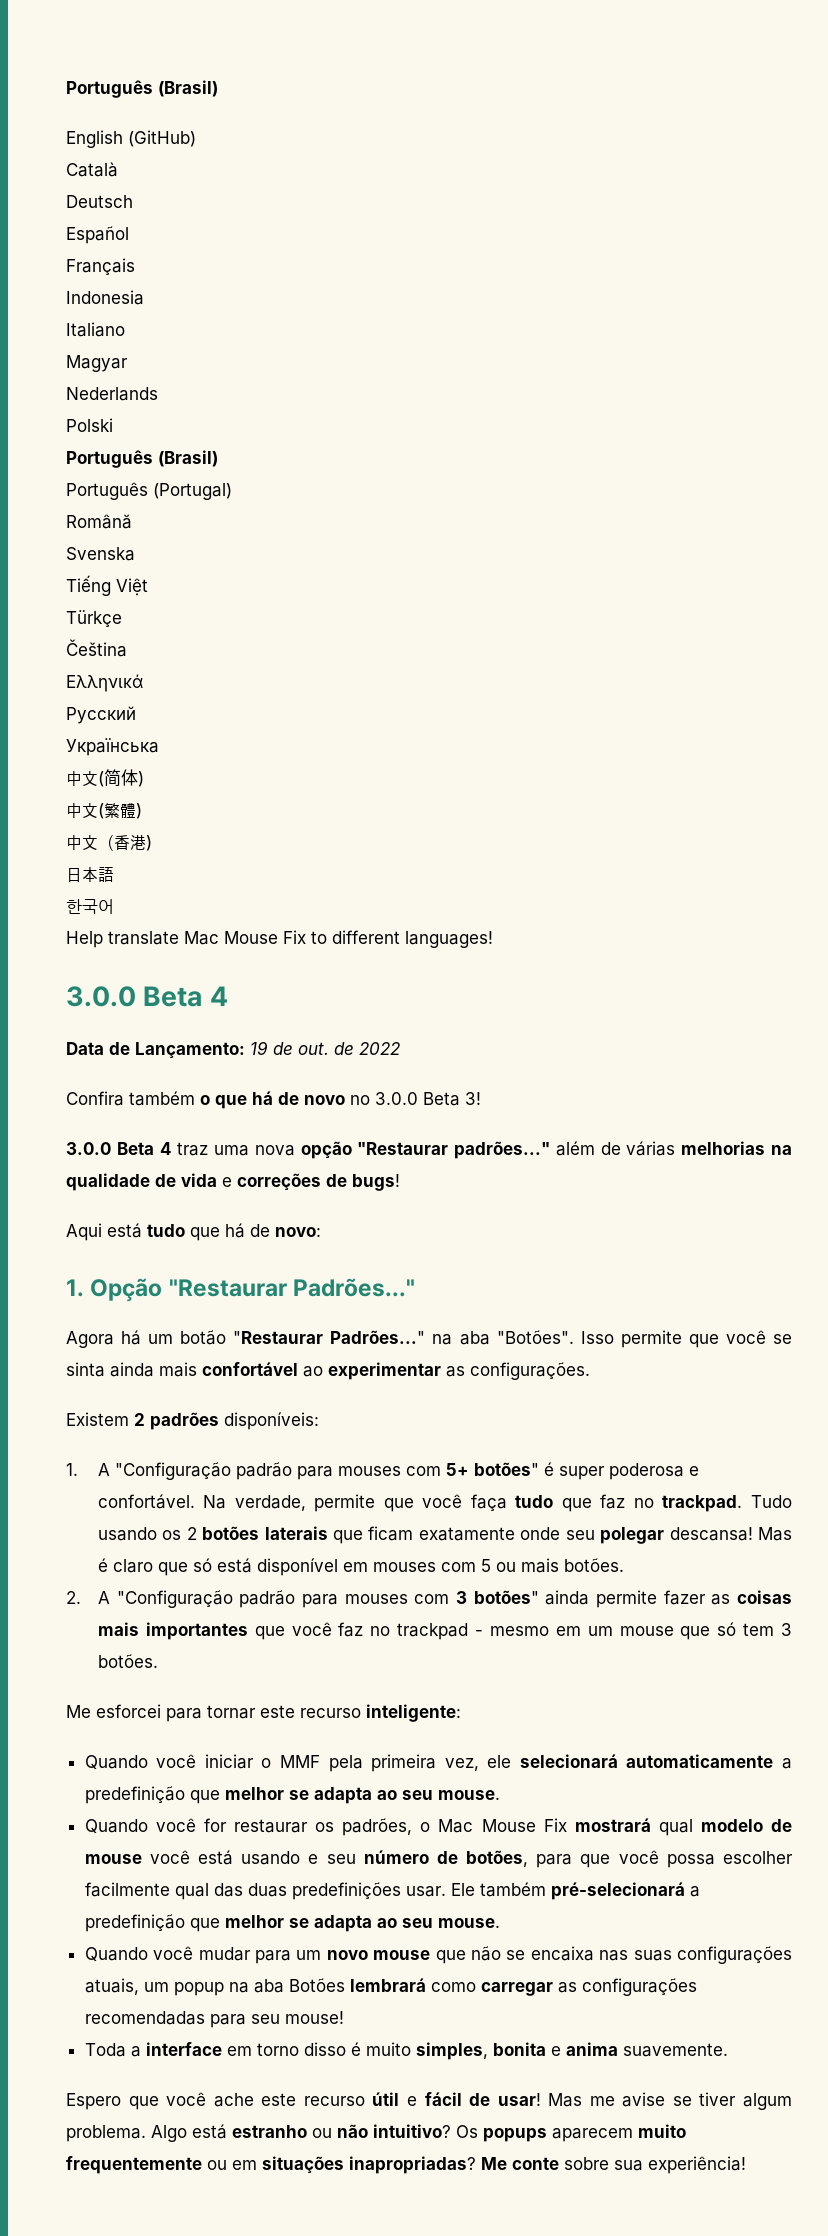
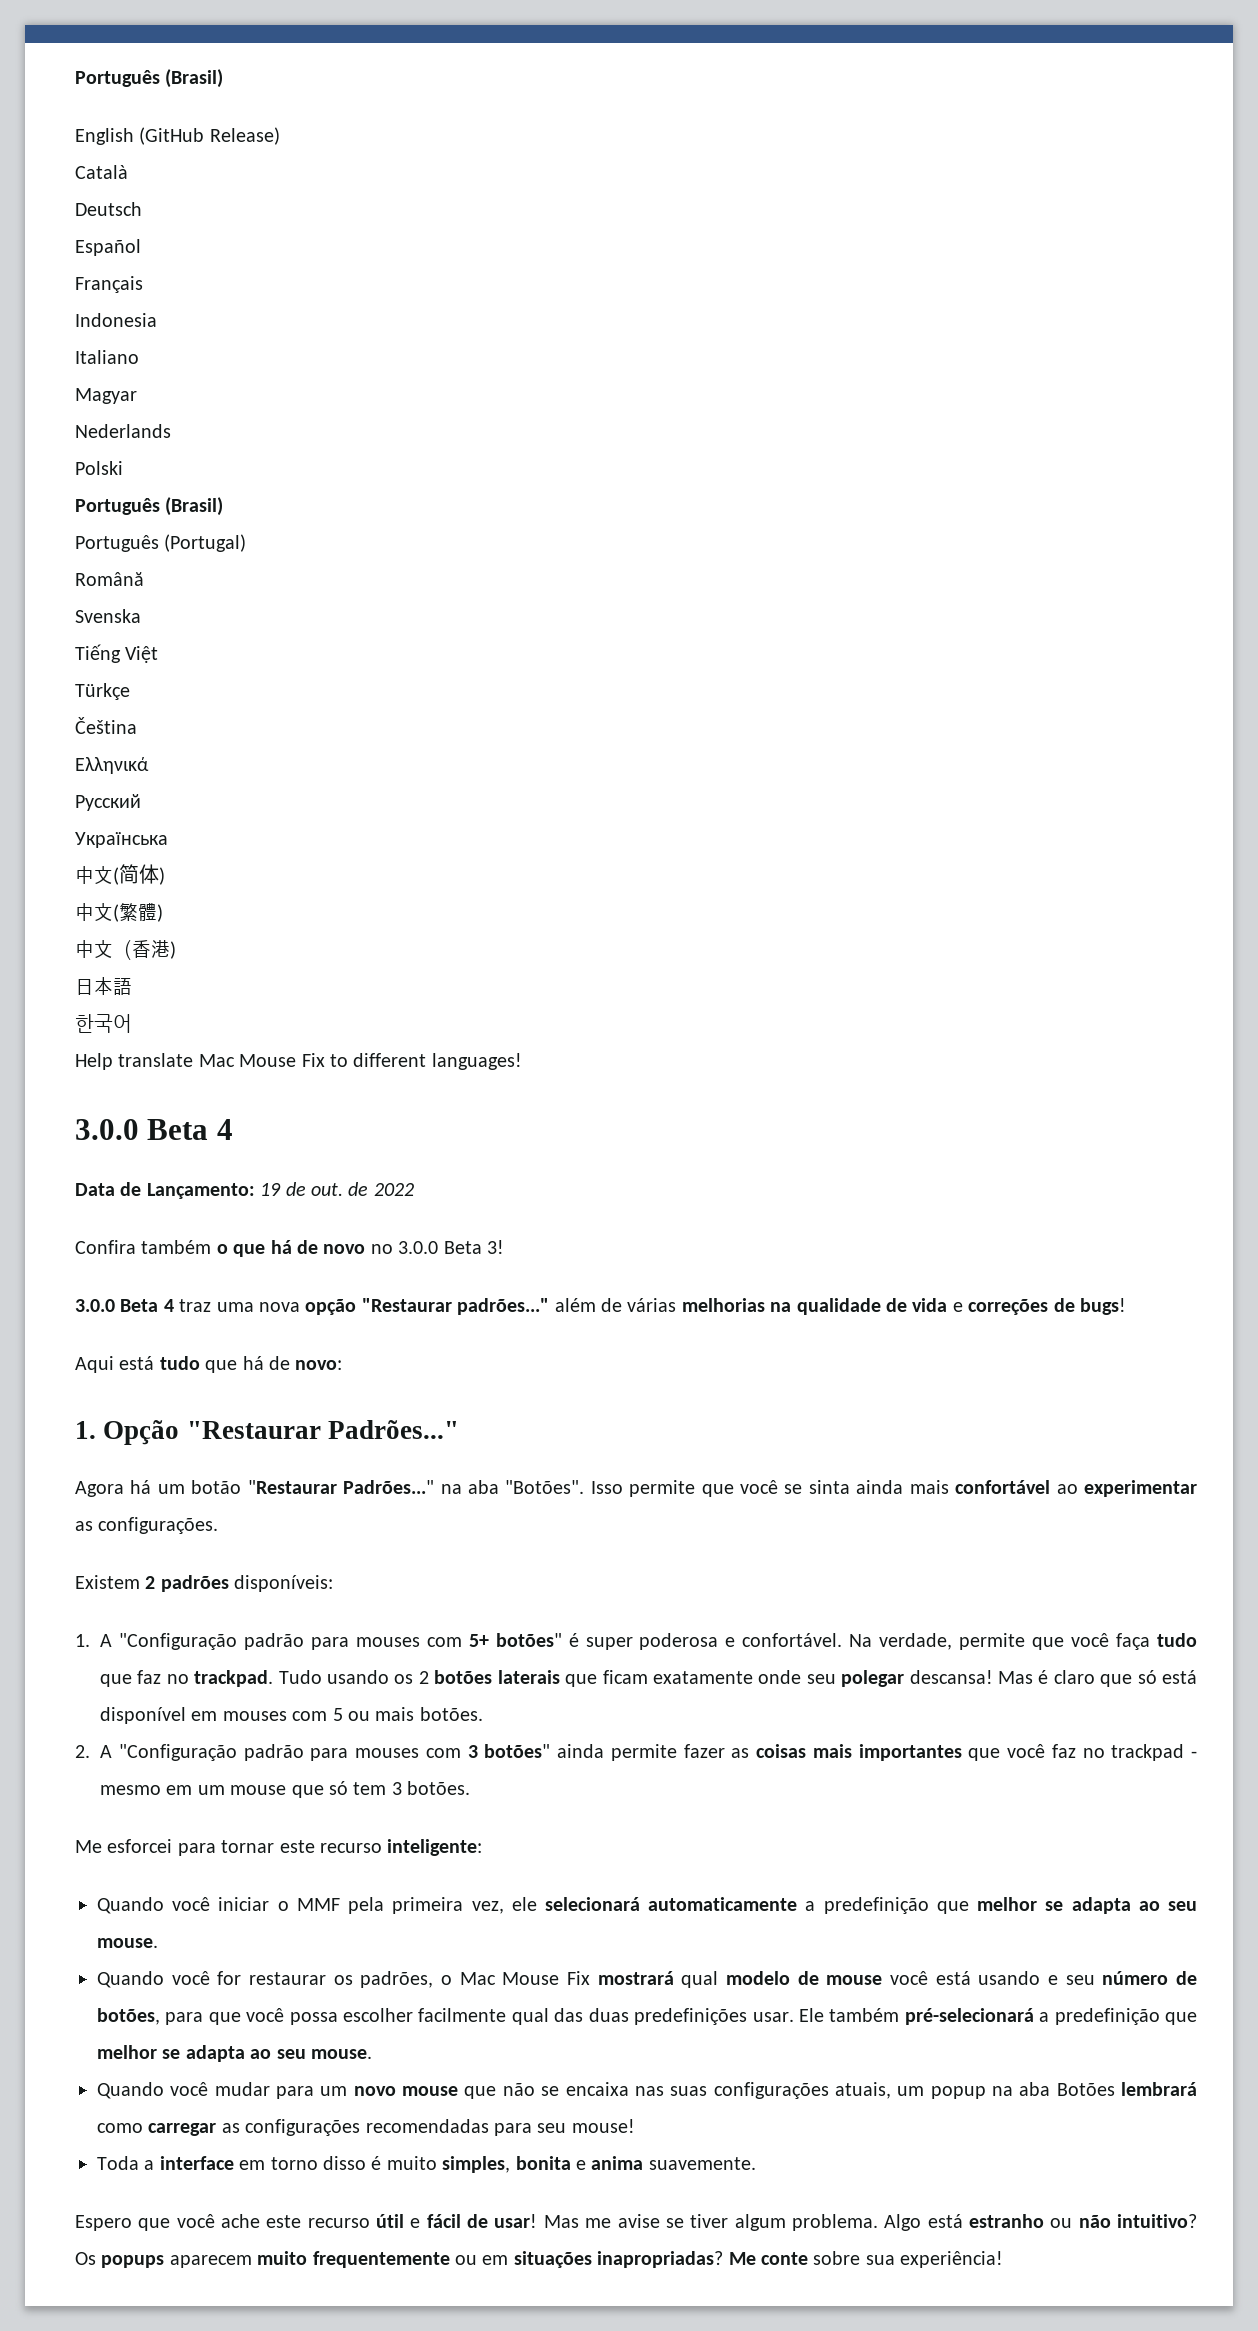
[128,130,196,147] (GitHub) -> [139,127,280,145] (GitHub Release)

